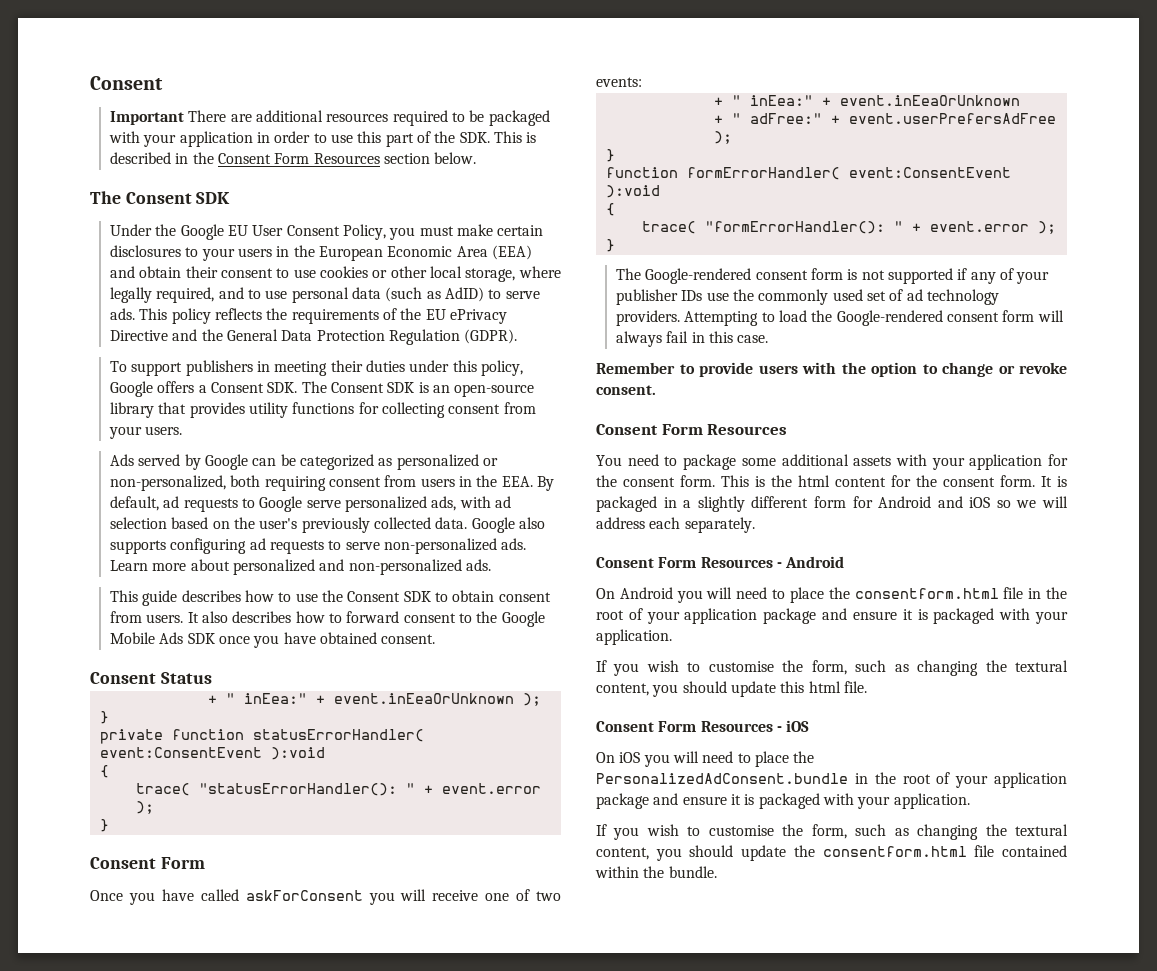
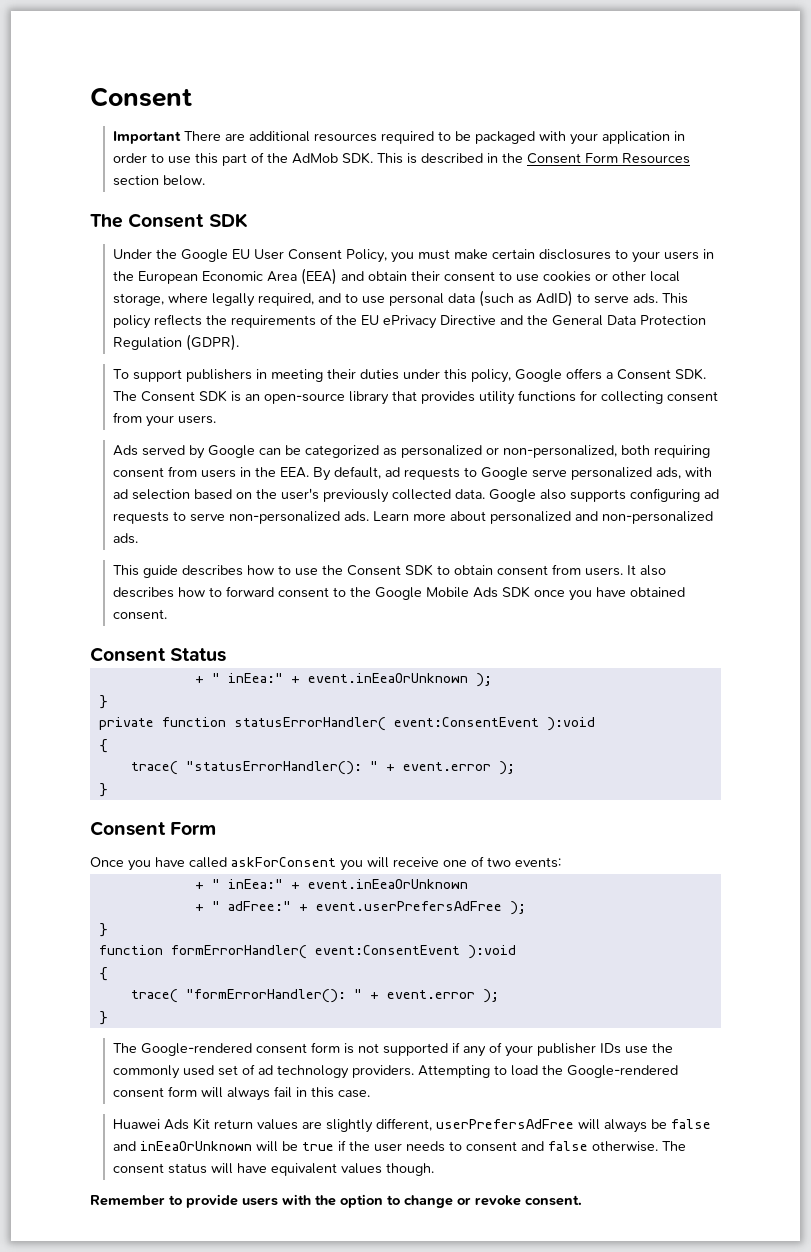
(456, 137) none -> [291,153,338,164] AdMob
(769, 339) none -> [112,1118,711,1133] [112,1140,686,1152] [112,1163,434,1176] // Huawei Ads Kit return values are slightly different, userPrefersAdFree will always be false and inEeaOrUnknown will be true if the user needs to consent and false otherwise. The consent status will have equivalent values though.
[596,424,788,435] [596,454,1068,470] [596,475,1067,487] [596,496,1068,512] [596,517,755,533] [596,556,845,568] [596,587,1067,603] [596,608,1068,624] [596,629,672,645] [596,660,1068,676] [596,681,867,697] [596,720,810,732] [596,751,815,767] [596,772,1067,788] [596,793,970,809] [596,824,1068,840] [596,845,1067,861] [595,866,717,878] // Consent Form Resources // You need to package some additional assets with your application for the consent form. This is the html content for the consent form. It is packaged in a slightly different form for Android and iOS so we will address each separately. // Consent Form Resources - Android // On Android you will need to place the consentform.html file in the root of your application package and ensure it is packaged with your application. // If you wish to customise the form, such as changing the textural content, you should update this html file. // Consent Form Resources - iOS // On iOS you will need to place the PersonalizedAdConsent.bundle in the root of your application package and ensure it is packaged with your application. // If you wish to customise the form, such as changing the textural content, you should update the consentform.html file contained within the bundle. -> (582, 1200) none

